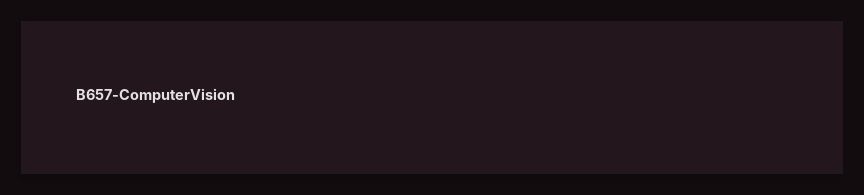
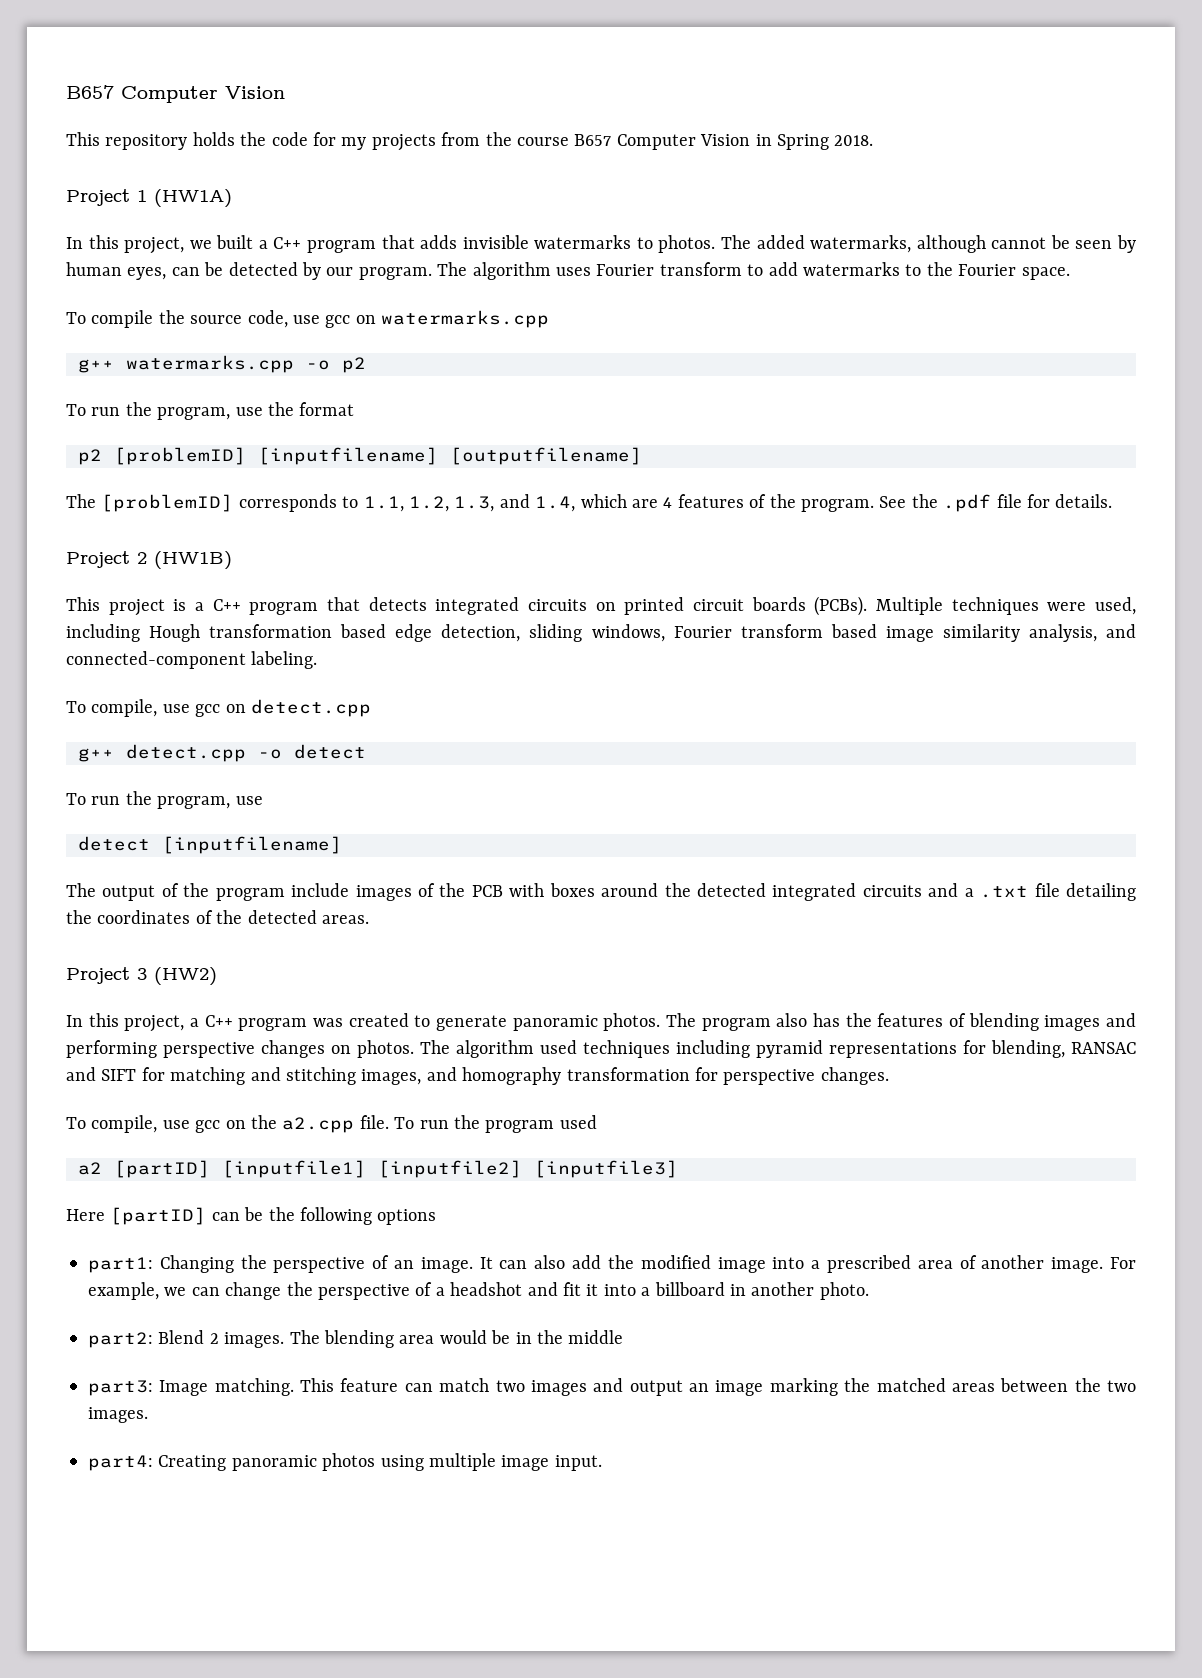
[76,88,235,103] B657-ComputerVision -> [66,85,285,103] [66,132,874,151] [66,189,232,208] [66,235,1136,254] [66,262,1070,280] [66,310,550,328] [78,355,366,373] [66,402,355,420] [78,447,642,465] [66,494,1113,512] [66,551,232,570] [66,596,1136,616] [66,624,1136,642] [66,651,318,669] [66,699,371,717] [78,744,366,762] [66,791,263,809] [78,836,342,854] [66,883,1137,901] [66,910,369,924] [66,967,217,986] [66,1013,1136,1032] [66,1040,1136,1058] [66,1067,889,1085] [66,1115,597,1133] [78,1160,678,1178] [66,1207,437,1225] [88,1255,1137,1273] [88,1282,869,1300] [88,1330,624,1348] [88,1378,1136,1396] [88,1407,148,1423] [88,1453,602,1471] B657 Computer Vision // This repository holds the code for my projects from the course B657 Computer Vision in Spring 2018. // Project 1 (HW1A) // In this project, we built a C++ program that adds invisible watermarks to photos. The added watermarks, although cannot be seen by human eyes, can be detected by our program. The algorithm uses Fourier transform to add watermarks to the Fourier space. // To compile the source code, use gcc on watermarks.cpp // g++ watermarks.cpp -o p2 // To run the program, use the format // p2 [problemID] [inputfilename] [outputfilename] // The [problemID] corresponds to 1.1, 1.2, 1.3, and 1.4, which are 4 features of the program. See the .pdf file for details. // Project 2 (HW1B) // This project is a C++ program that detects integrated circuits on printed circuit boards (PCBs). Multiple techniques were used, including Hough transformation based edge detection, sliding windows, Fourier transform based image similarity analysis, and connected-component labeling. // To compile, use gcc on detect.cpp // g++ detect.cpp -o detect // To run the program, use // detect [inputfilename] // The output of the program include images of the PCB with boxes around the detected integrated circuits and a .txt file detailing the coordinates of the detected areas. // Project 3 (HW2) // In this project, a C++ program was created to generate panoramic photos. The program also has the features of blending images and performing perspective changes on photos. The algorithm used techniques including pyramid representations for blending, RANSAC and SIFT for matching and stitching images, and homography transformation for perspective changes. // To compile, use gcc on the a2.cpp file. To run the program used // a2 [partID] [inputfile1] [inputfile2] [inputfile3] // Here [partID] can be the following options // part1: Changing the perspective of an image. It can also add the modified image into a prescribed area of another image. For example, we can change the perspective of a headshot and fit it into a billboard in another photo. // part2: Blend 2 images. The blending area would be in the middle // part3: Image matching. This feature can match two images and output an image marking the matched areas between the two images. // part4: Creating panoramic photos using multiple image input.

